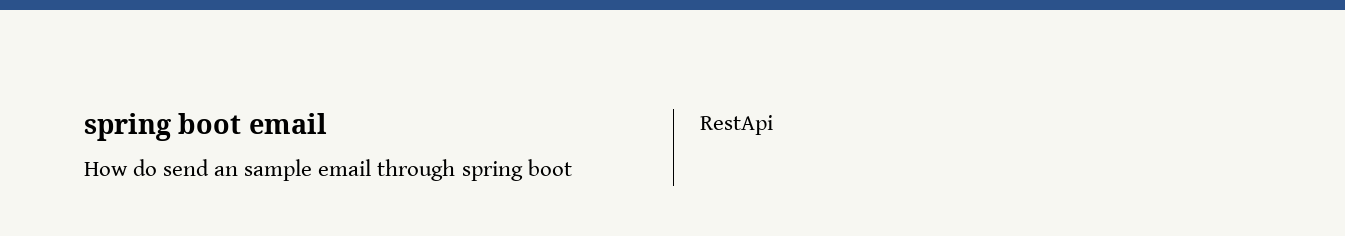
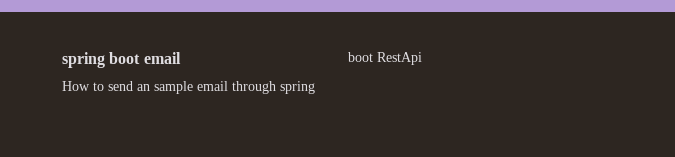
[133,159,158,176] do -> [93,82,104,91] to

